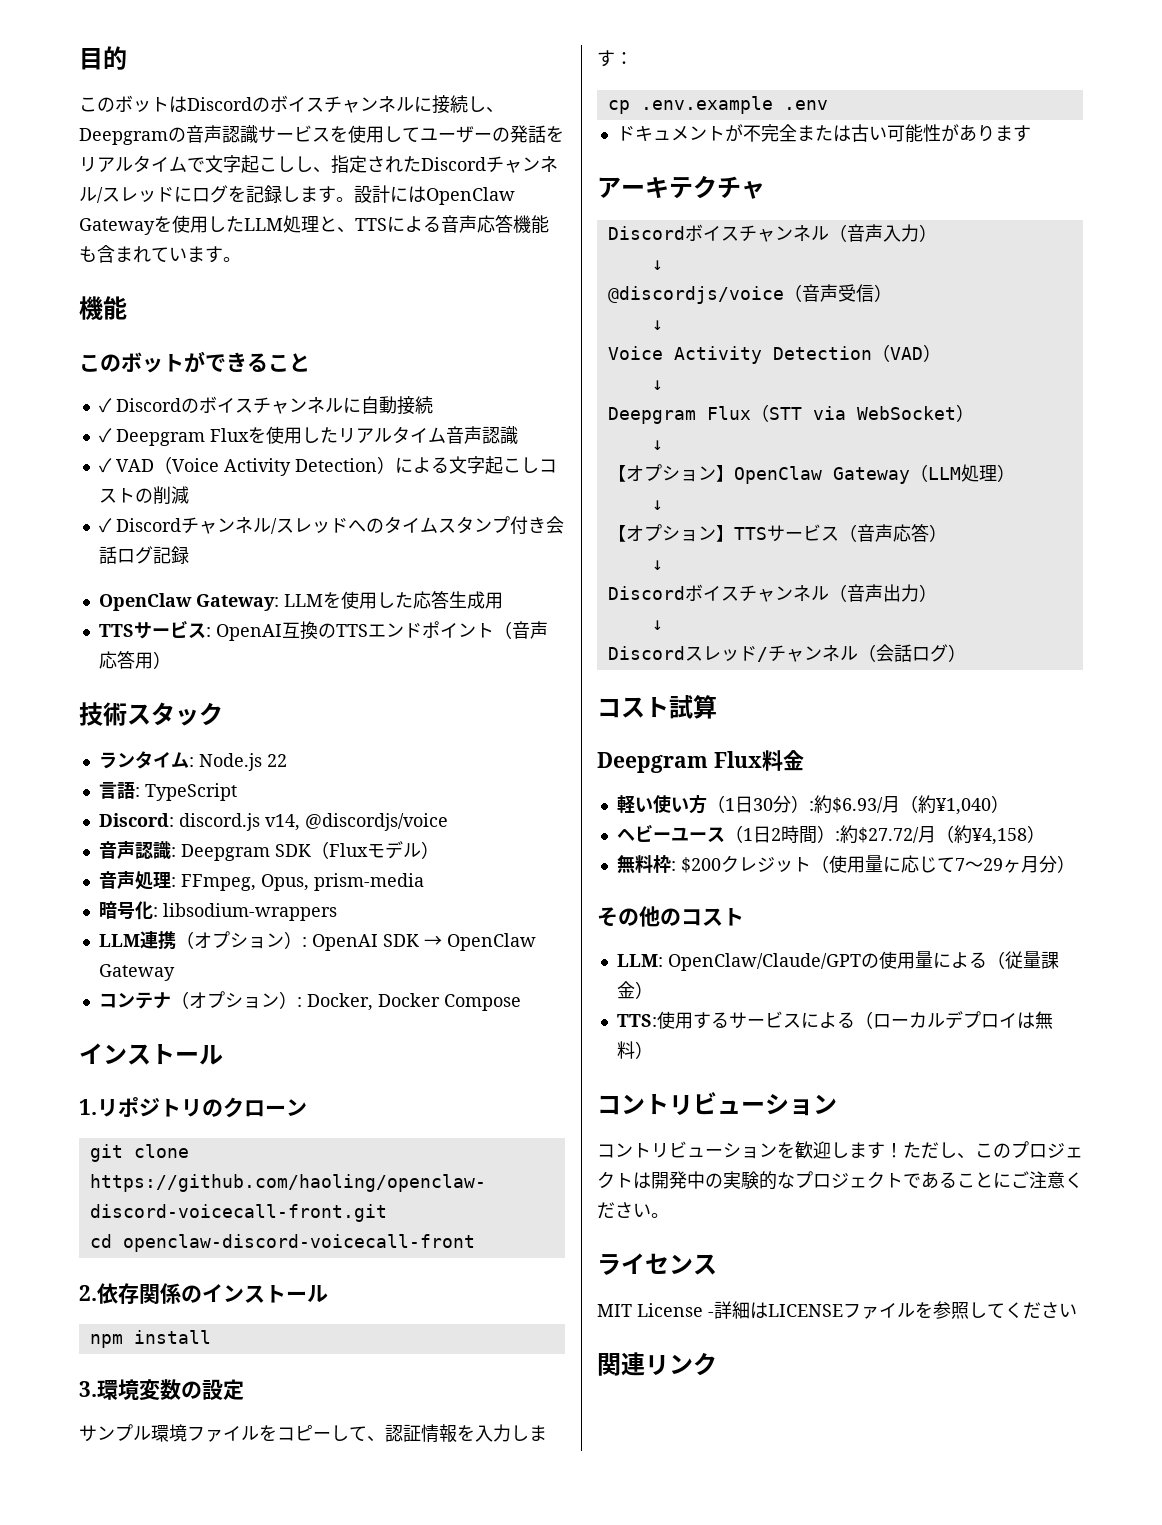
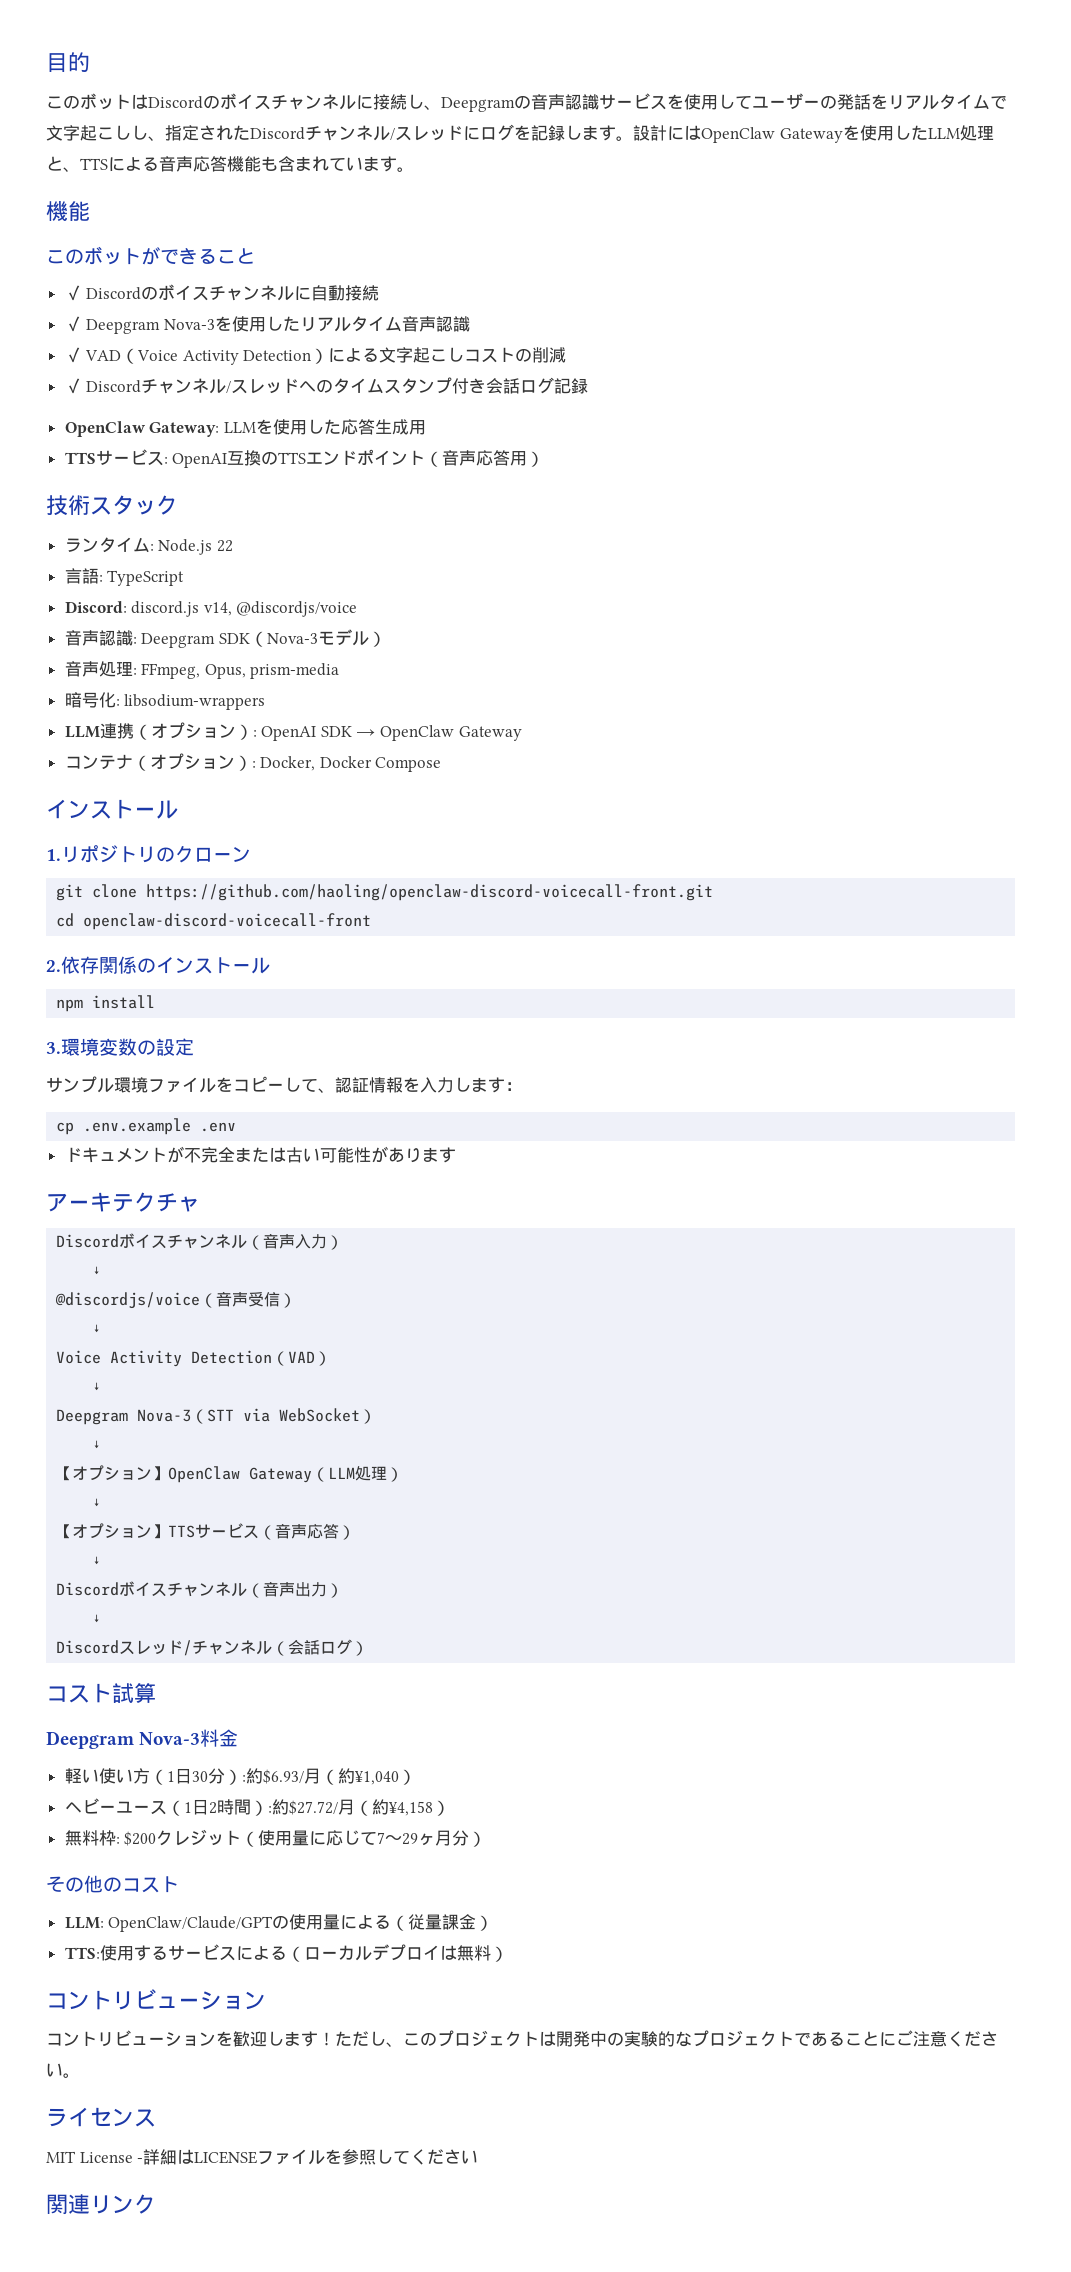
[209,428,249,442] Flux -> [163,319,215,330] Nova-3
[328,843,368,857] Flux -> [266,633,318,644] Nova-3
[706,406,751,420] Flux -> [137,1409,192,1422] Nova-3
[713,751,762,768] Flux -> [139,1732,201,1745] Nova-3

